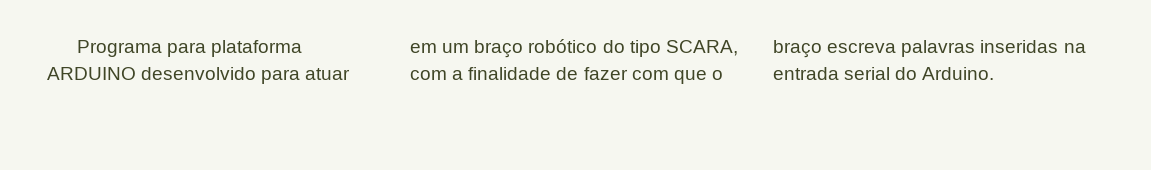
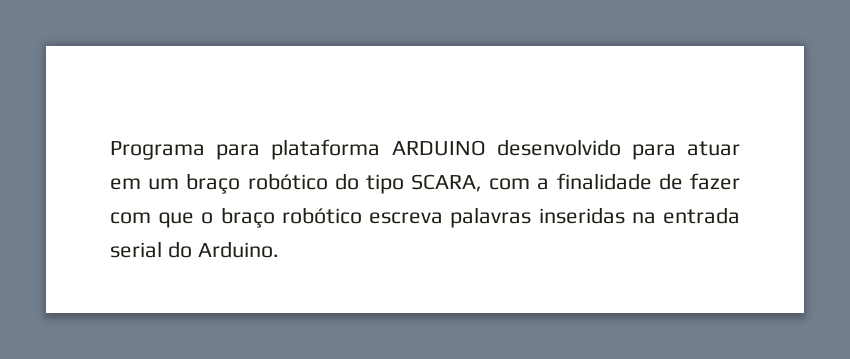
(822, 49) none -> [281,207,362,224] robótico

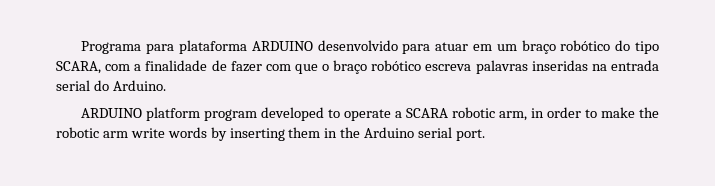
(279, 249) none -> [81,107,660,121] [56,127,486,141] // ARDUINO platform program developed to operate a SCARA robotic arm, in order to make the robotic arm write words by inserting them in the Arduino serial port.

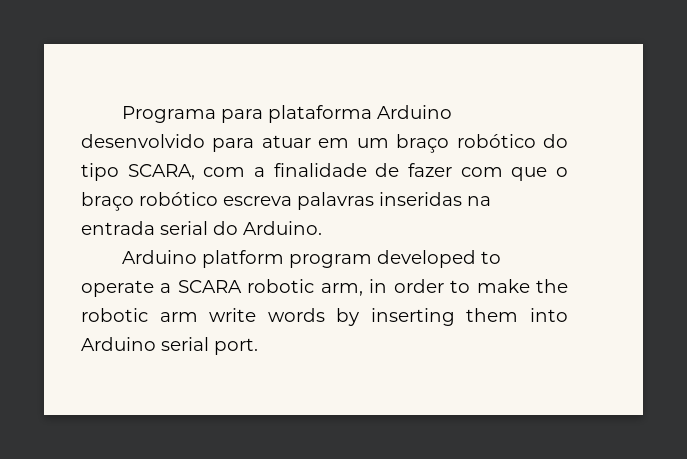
[251,41,313,51] ARDUINO -> [377,105,453,119] Arduino
[81,108,143,118] ARDUINO -> [122,250,198,264] Arduino
[324,127,361,138] in the -> [530,308,568,322] into

